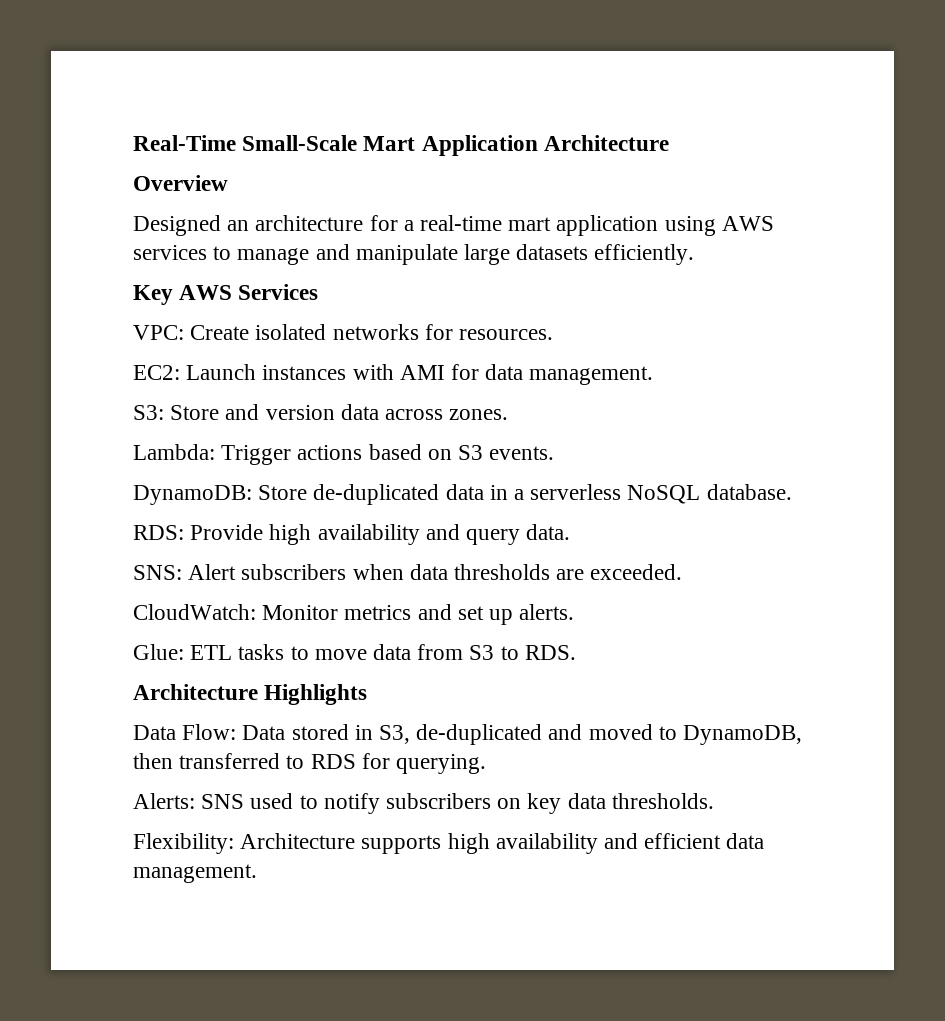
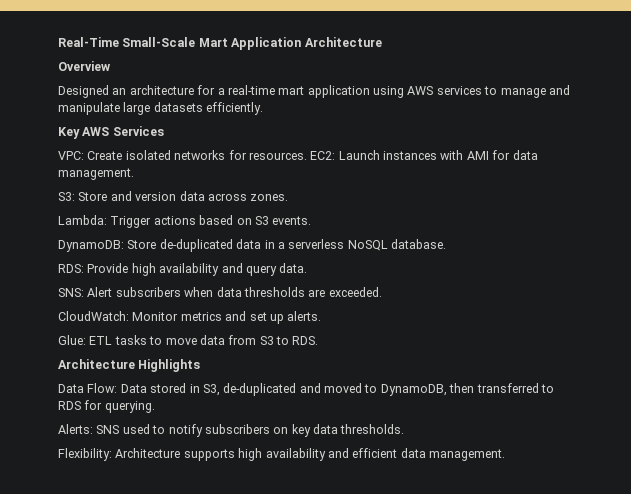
(554, 334) // -> (307, 156) none

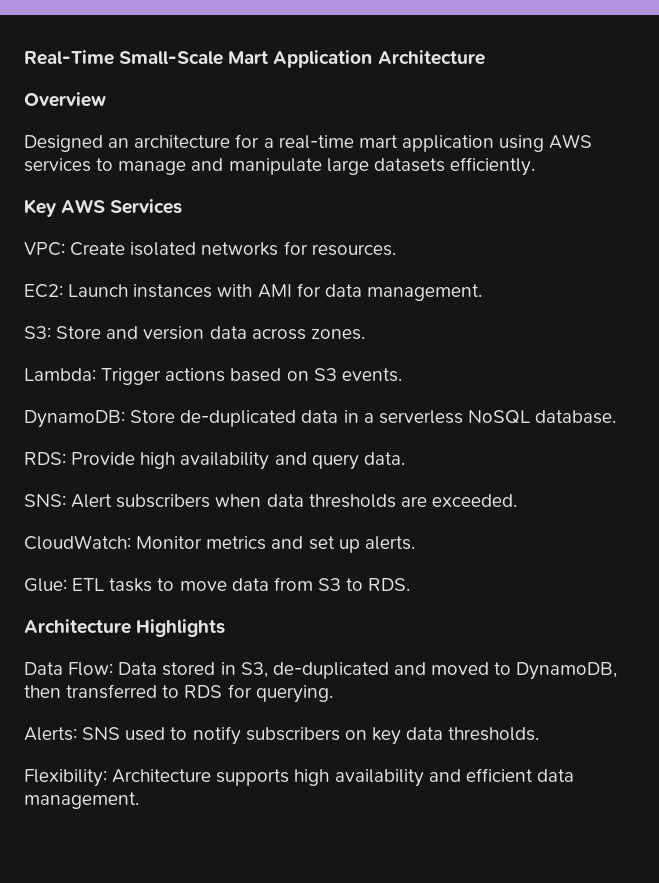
(307, 156) none -> (396, 250) //

